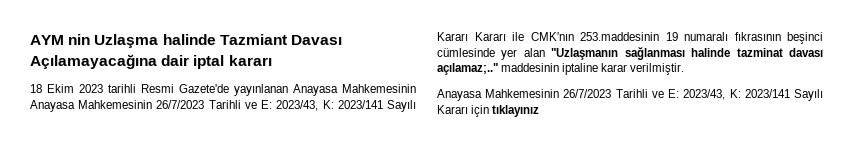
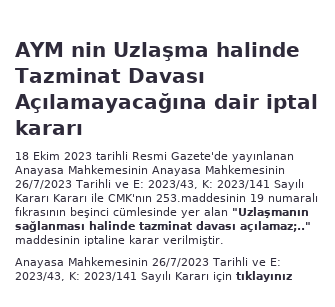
[219,34,287,45] Tazmiant -> [15,68,121,83] Tazminat

